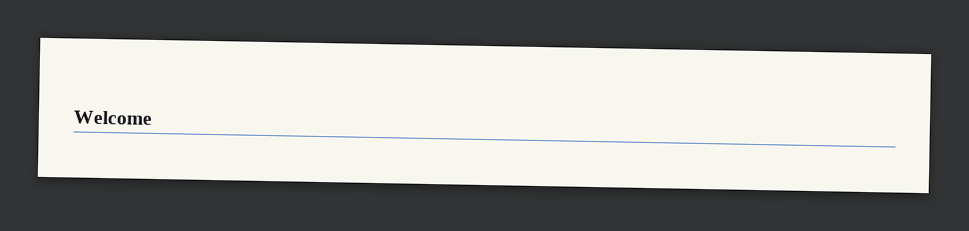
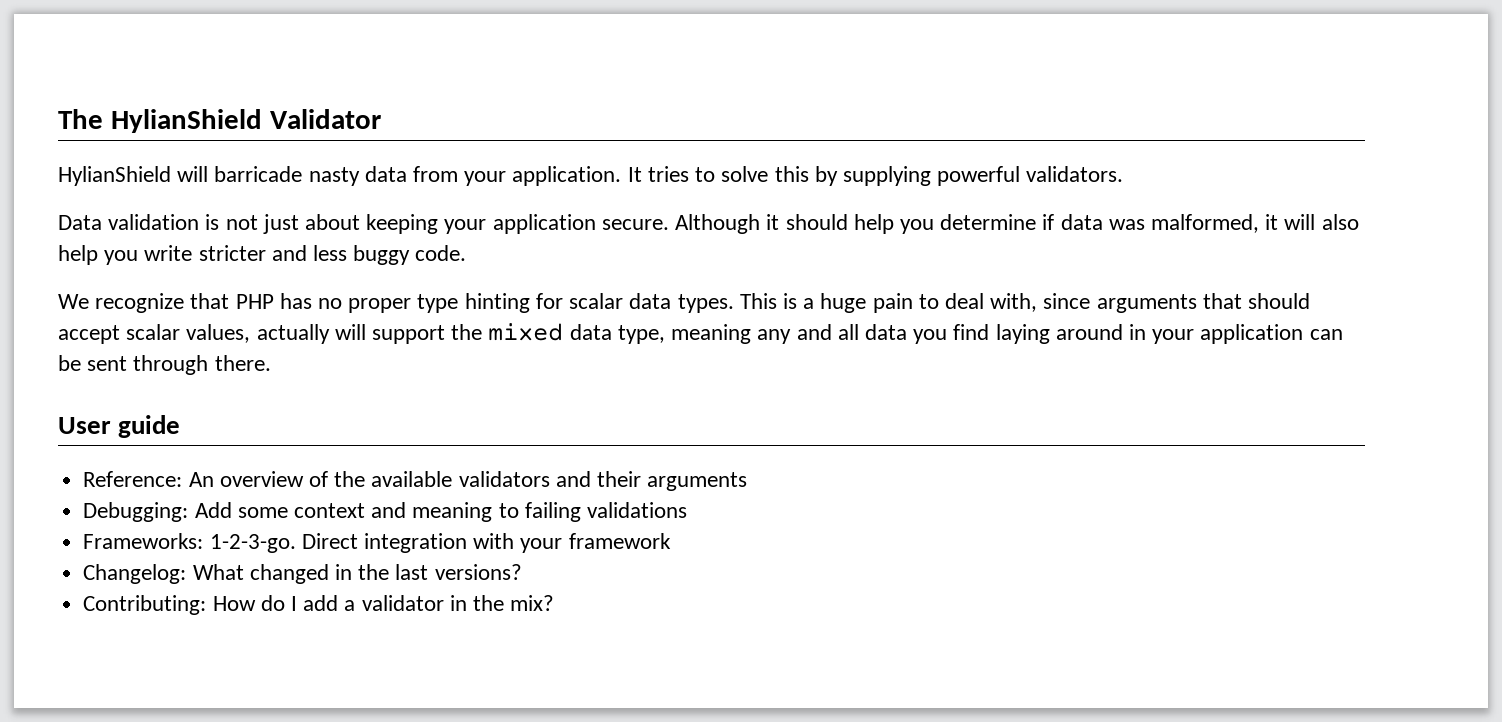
[73,110,153,125] Welcome -> [58,109,381,133] [58,166,1124,186] [58,214,1359,234] [58,245,467,265] [58,293,1311,313] [58,323,1343,344] [58,355,271,375] [58,415,181,438] [83,471,748,491] [83,502,687,522] [83,533,671,553] [83,564,522,584] [83,595,555,615] The HylianShield Validator // HylianShield will barricade nasty data from your application. It tries to solve this by supplying powerful validators. // Data validation is not just about keeping your application secure. Although it should help you determine if data was malformed, it will also help you write stricter and less buggy code. // We recognize that PHP has no proper type hinting for scalar data types. This is a huge pain to deal with, since arguments that should accept scalar values, actually will support the mixed data type, meaning any and all data you find laying around in your application can be sent through there. // User guide // Reference: An overview of the available validators and their arguments // Debugging: Add some context and meaning to failing validations // Frameworks: 1-2-3-go. Direct integration with your framework // Changelog: What changed in the last versions? // Contributing: How do I add a validator in the mix?

